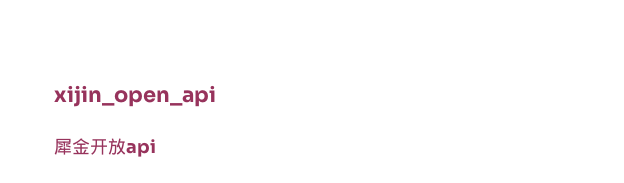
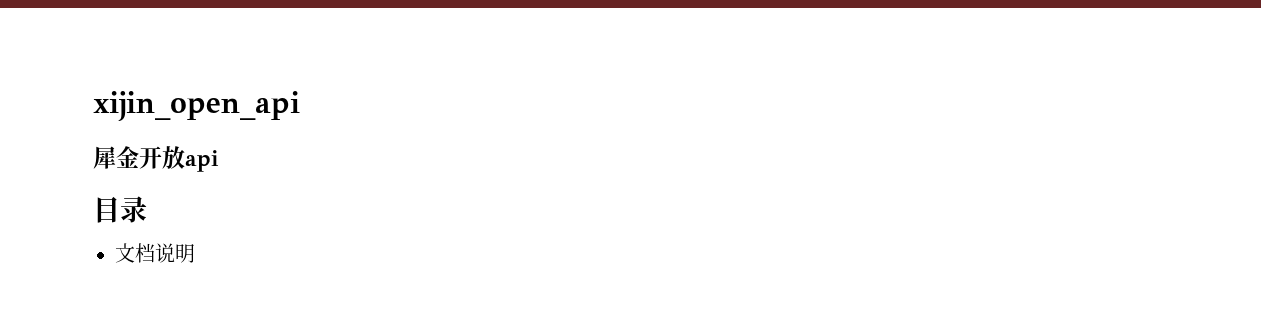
(156, 148) none -> [93,196,147,223] [115,243,195,263] // 目录 // 文档说明

